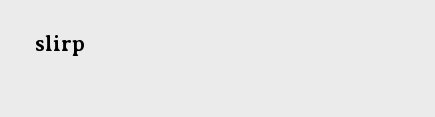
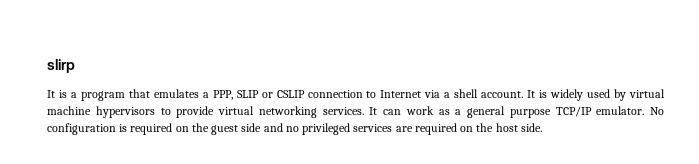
(85, 45) none -> [47,89,665,101] [47,106,664,118] [47,123,542,135] // It is a program that emulates a PPP, SLIP or CSLIP connection to Internet via a shell account. It is widely used by virtual machine hypervisors to provide virtual networking services. It can work as a general purpose TCP/IP emulator. No configuration is required on the guest side and no privileged services are required on the host side.

